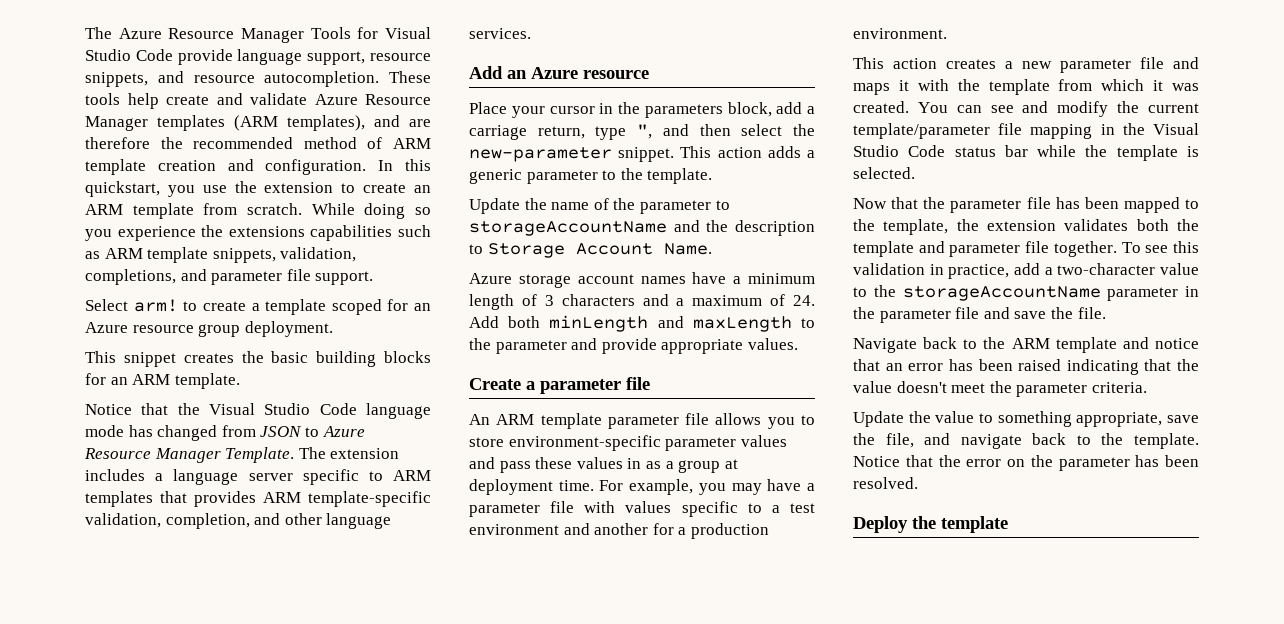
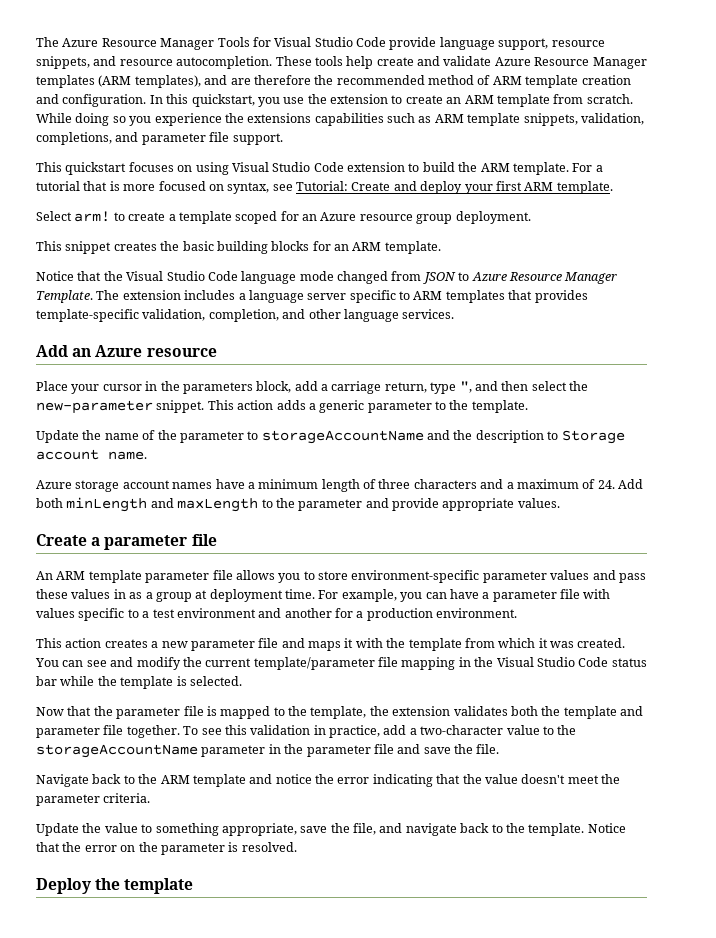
(374, 278) none -> [36,162,603,175] [36,181,613,194] // This quickstart focuses on using Visual Studio Code extension to build the ARM template. For a tutorial that is more focused on syntax, see Tutorial: Create and deploy your first ARM template.
[128,425,153,437] has -> (334, 276) none
[263,492,301,503] ARM -> (588, 296) none
[575,243,712,255] Account Name. -> [36,449,147,460] account name.
[544,295,554,306] 3 -> [378,479,411,489] three
[731,483,762,495] may -> [425,592,447,599] can
[1055,197,1119,209] has been -> [206,706,217,716] is
[853,359,1062,371] that an error has been raised -> [315,774,370,784] the error
[1135,455,1199,467] has been -> [228,842,239,852] is

